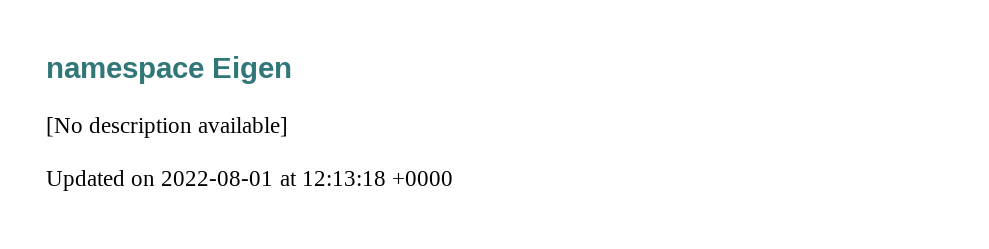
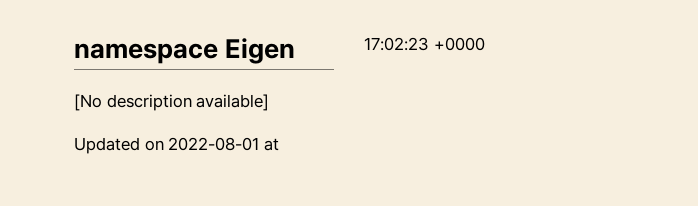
[301,171,386,186] 12:13:18 -> [364,37,429,51] 17:02:23

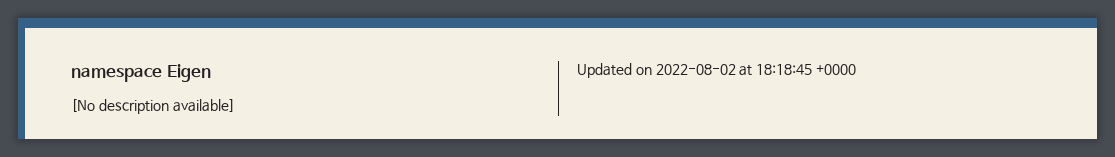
[168,137,279,151] [364,37,429,51] 2022-08-01 at 17:02:23 -> [655,64,813,76] 2022-08-02 at 18:18:45

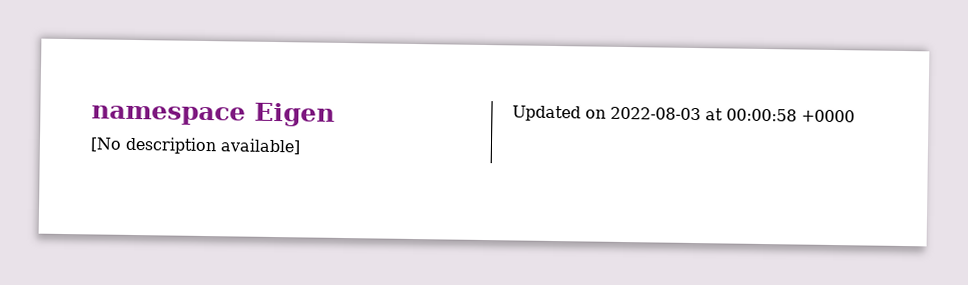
[655,64,813,76] 2022-08-02 at 18:18:45 -> [610,106,797,122] 2022-08-03 at 00:00:58

